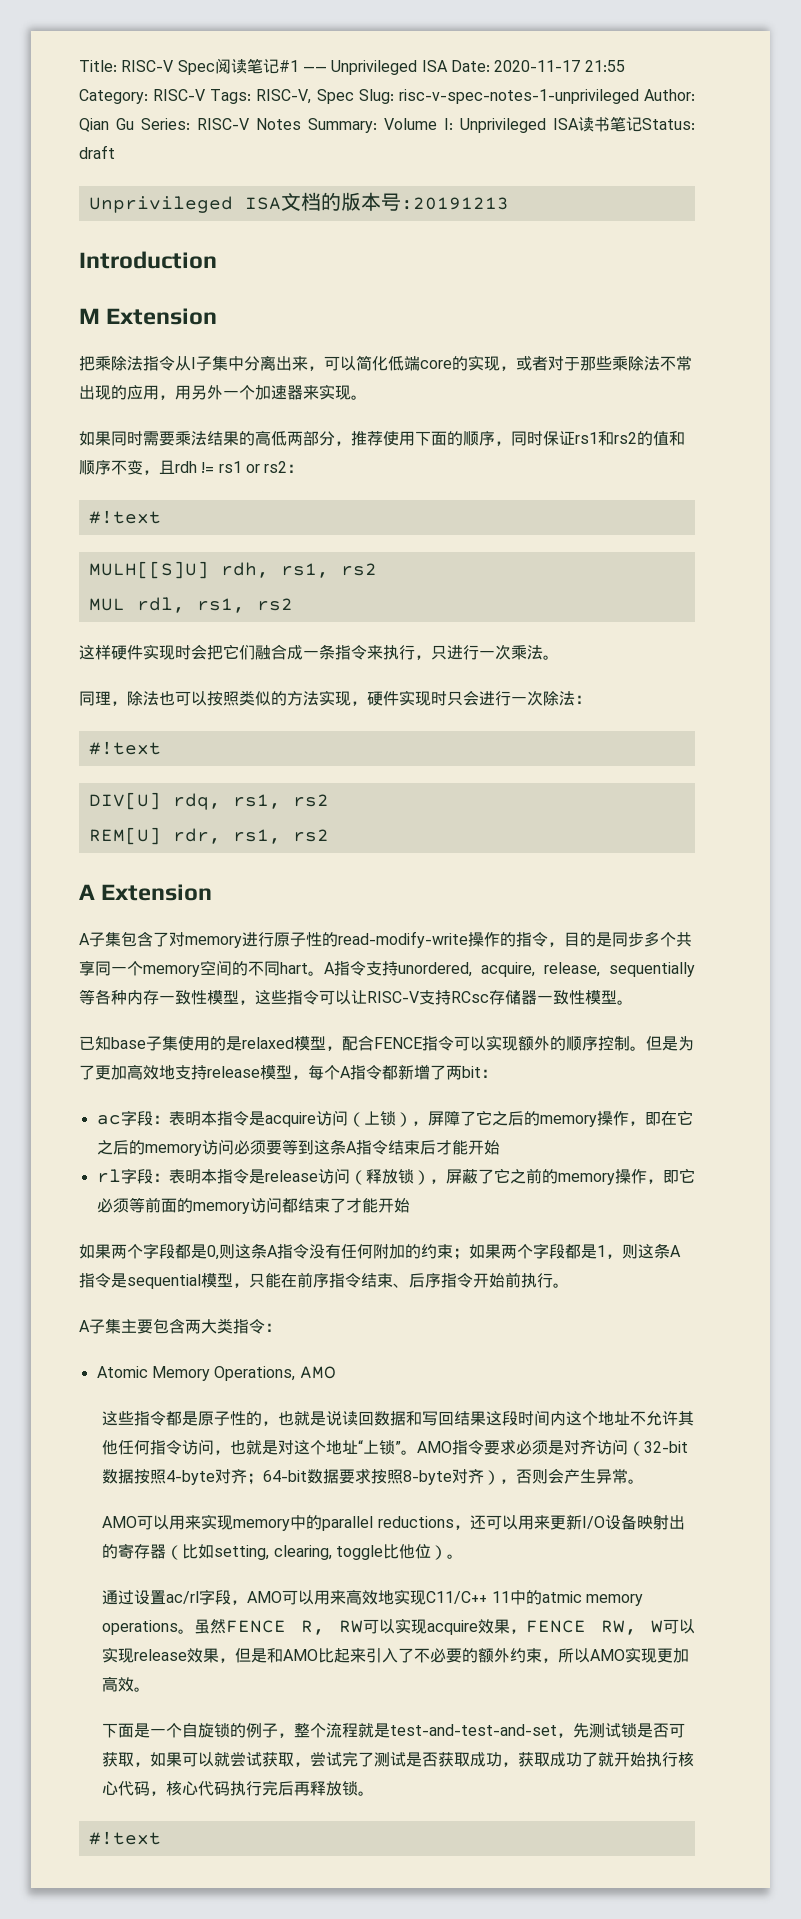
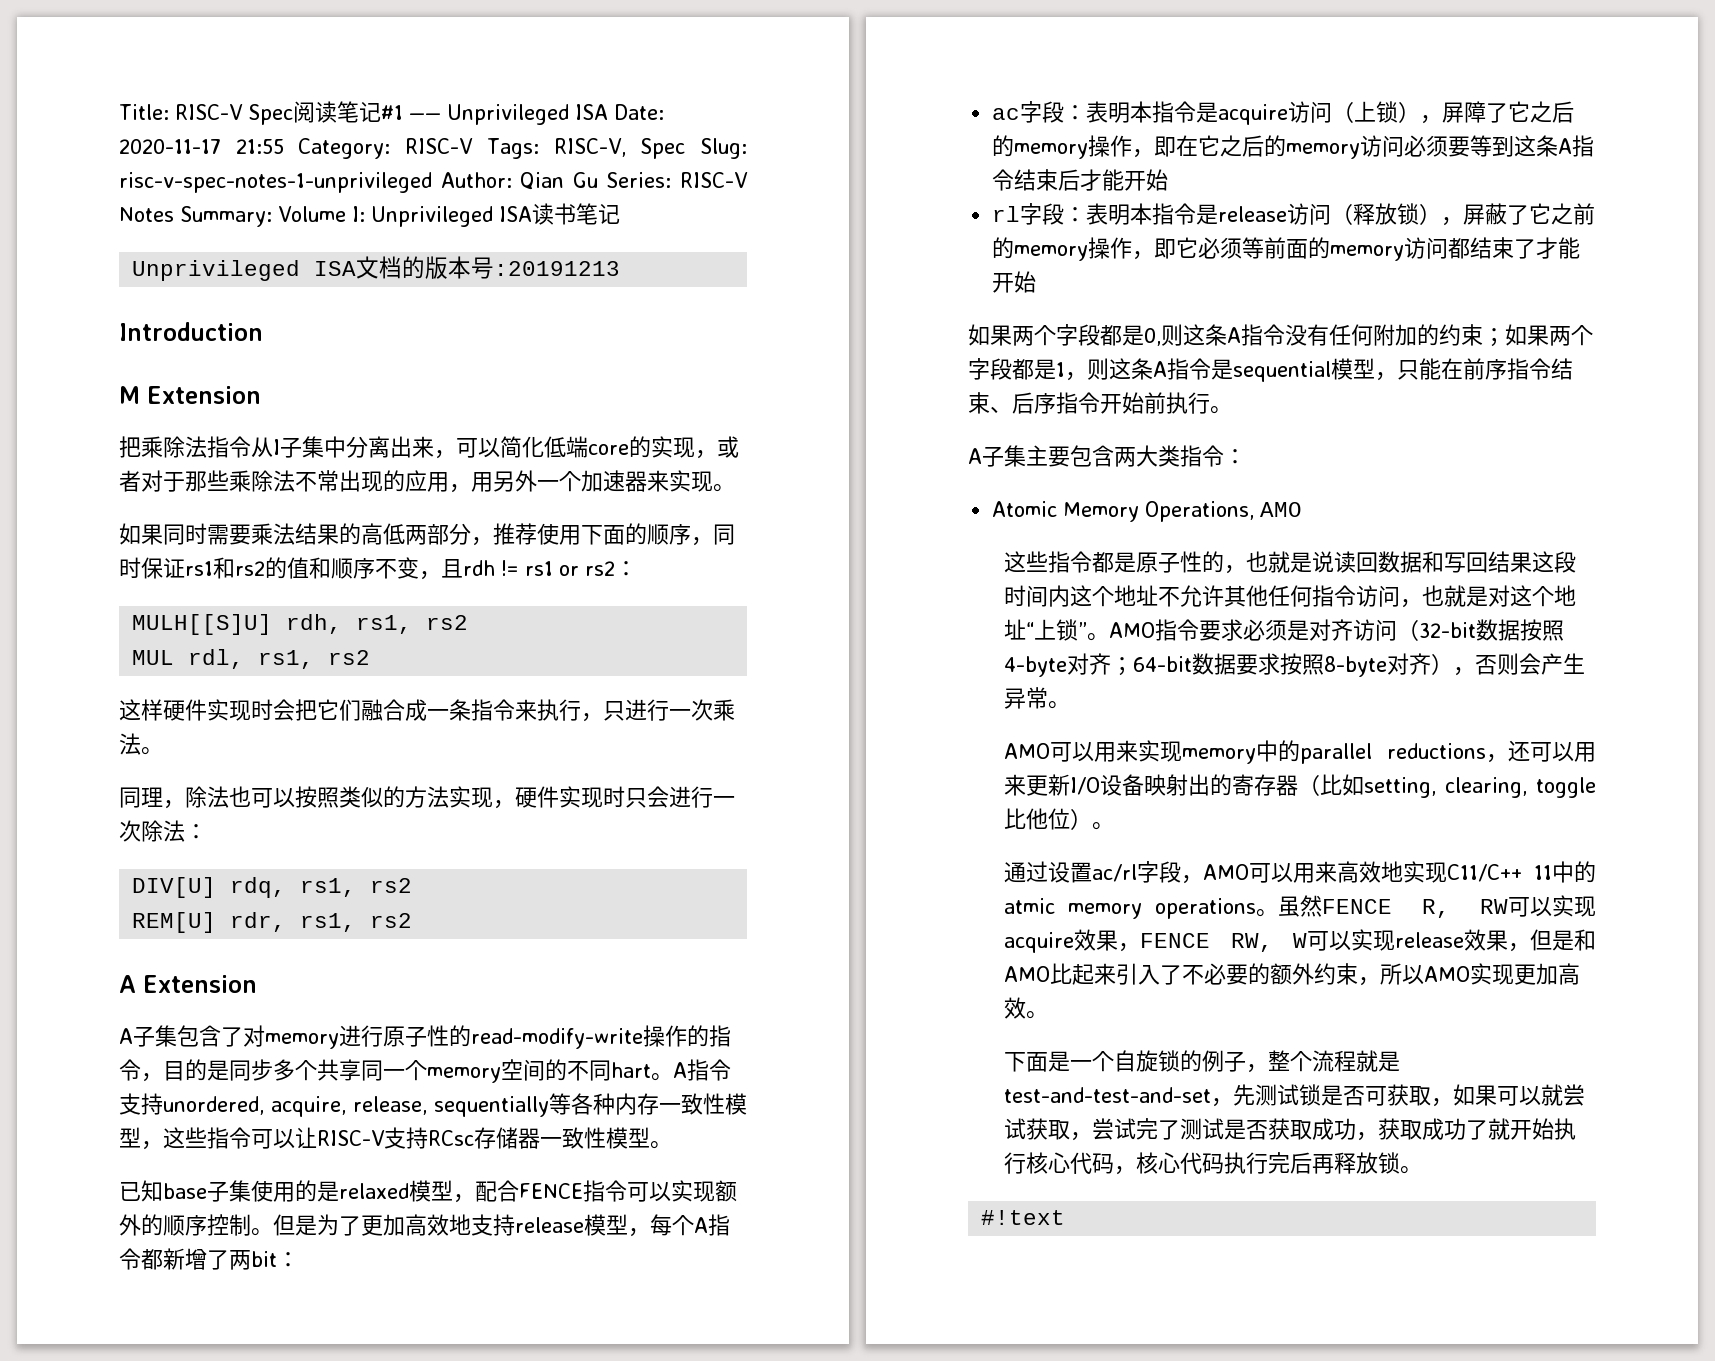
[642,118,695,130] [79,145,115,159] Status: draft -> (620, 213) none
[88,510,161,524] // #!text -> (637, 568) none
[88,741,161,755] // #!text -> (207, 831) none

